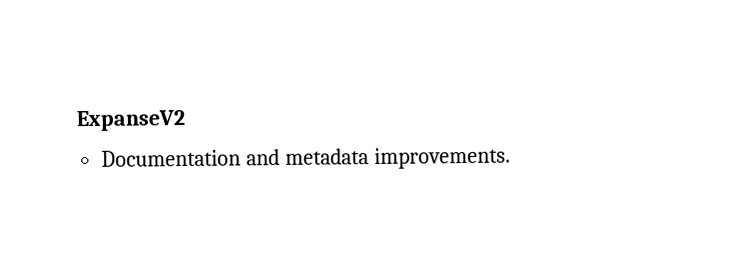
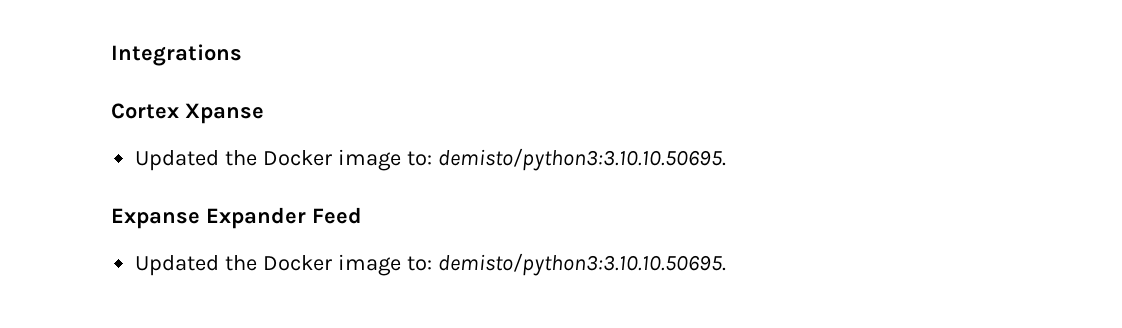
[76,109,185,132] [101,146,512,169] ExpanseV2 // Documentation and metadata improvements. -> [111,44,242,66] [111,103,264,124] [135,148,726,171] [111,207,362,229] [135,253,726,276] Integrations // Cortex Xpanse // Updated the Docker image to: demisto/python3:3.10.10.50695. // Expanse Expander Feed // Updated the Docker image to: demisto/python3:3.10.10.50695.

